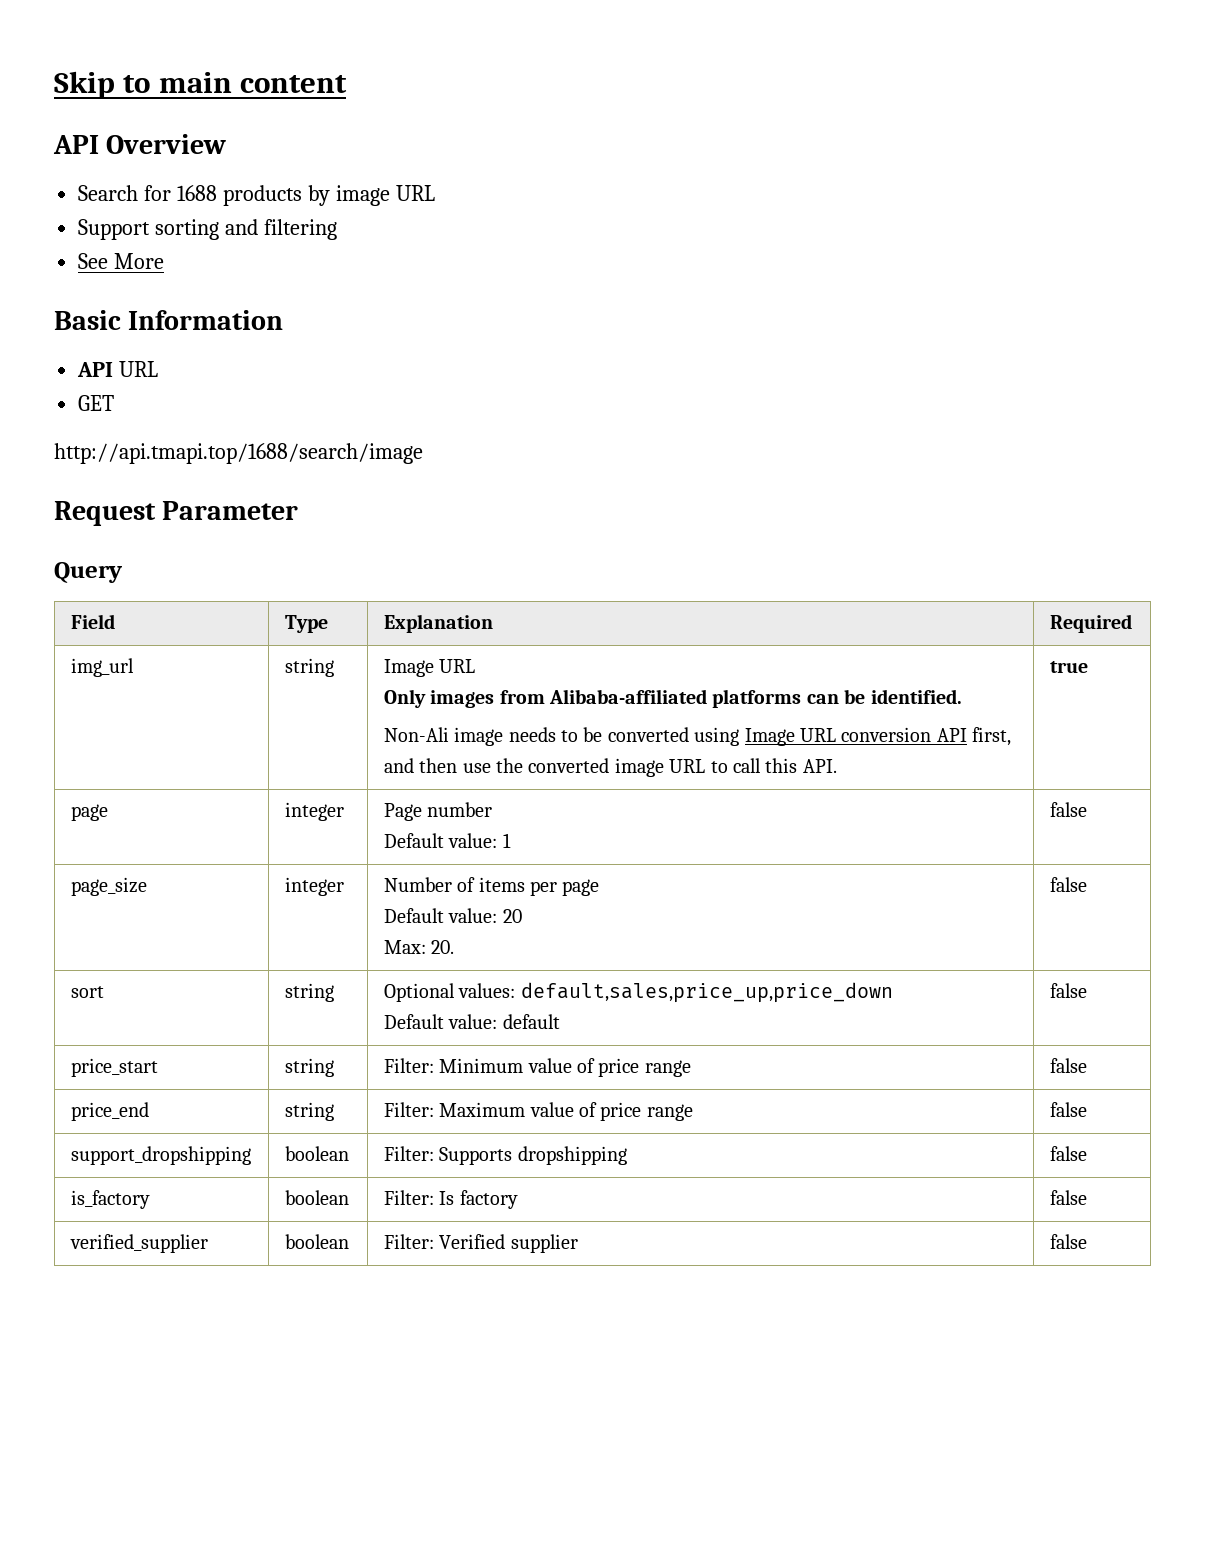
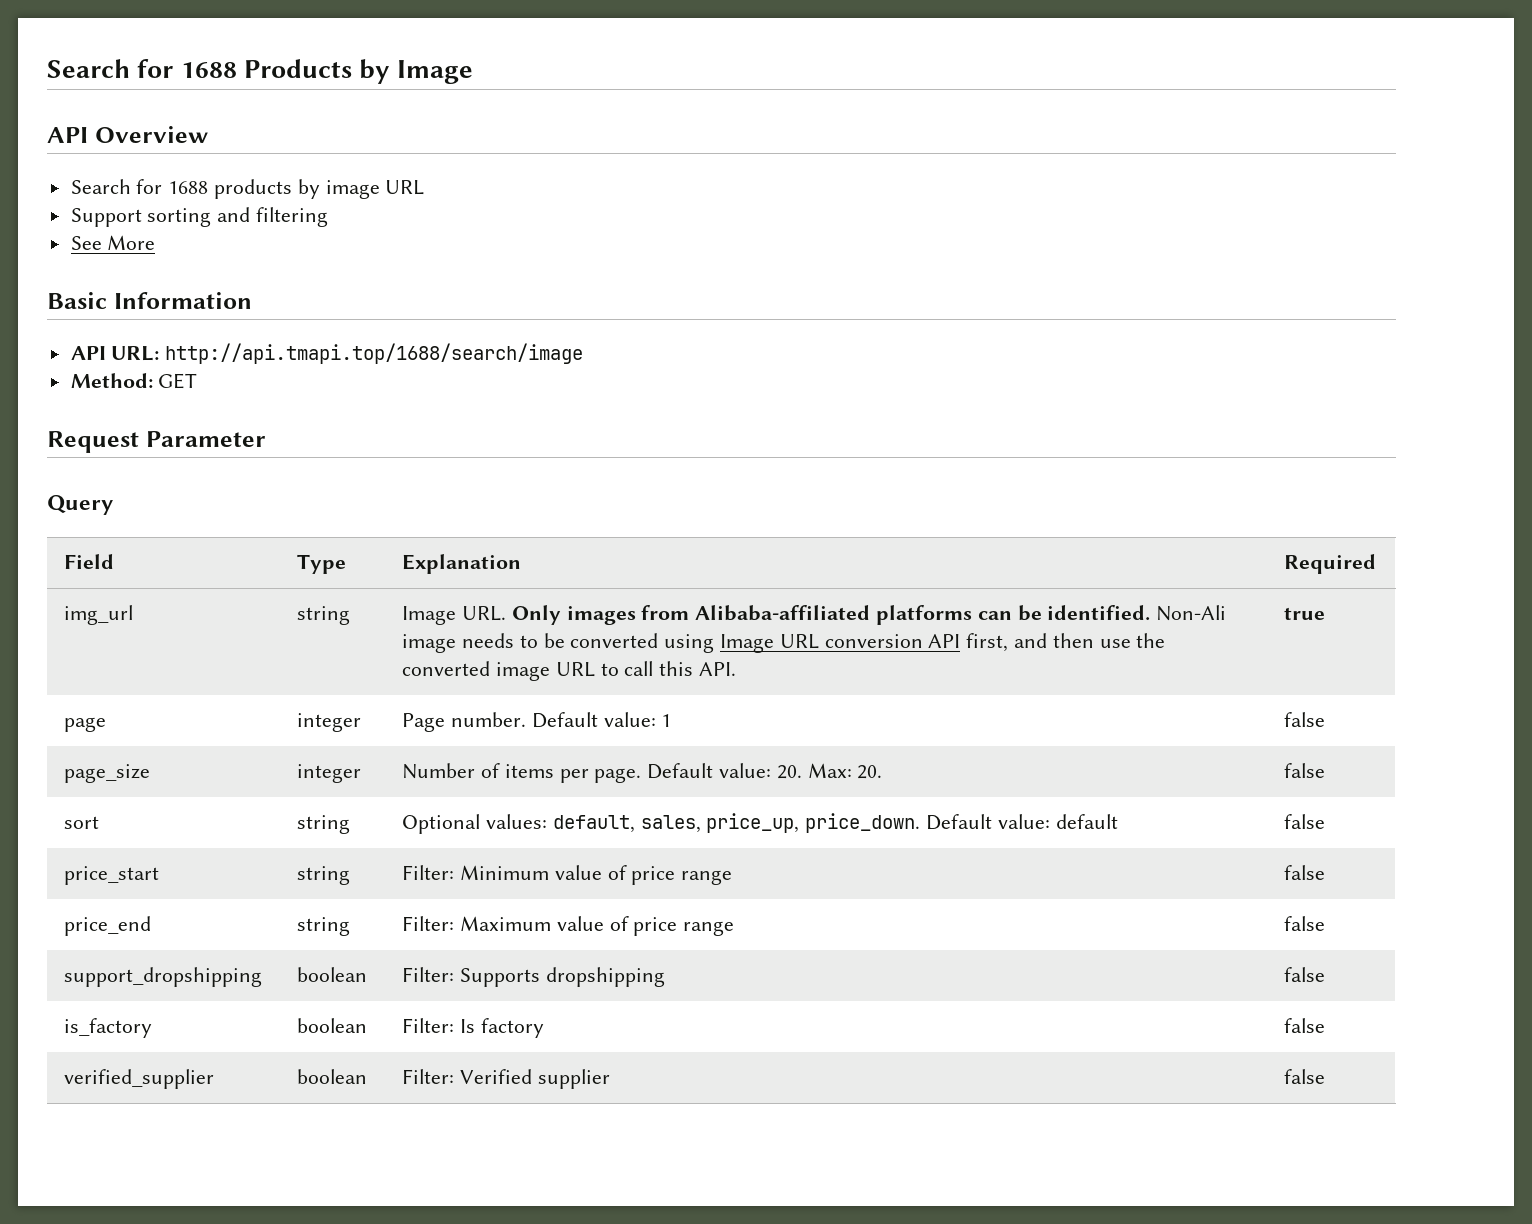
[54,71,348,99] Skip to main content -> [47,59,474,84] Search for 1688 Products by Image
[119,361,159,377] URL // -> [111,343,584,364] [70,373,153,388] URL: http://api.tmapi.top/1688/search/image // Method:
[54,443,423,464] // http://api.tmapi.top/1688/search/image -> (198, 381) none
[439,659,476,673] URL // -> [461,606,506,621] URL.
(962, 696) // -> (1151, 613) none
[427,802,493,817] number // -> [450,712,526,727] number.
[562,879,600,896] [383,908,522,923] page // Default value: 20 // -> [594,763,802,783] page. Default value: 20.
[520,982,893,1003] default,sales,price_up,price_down // -> [552,813,921,833] default, sales, price_up, price_down.

